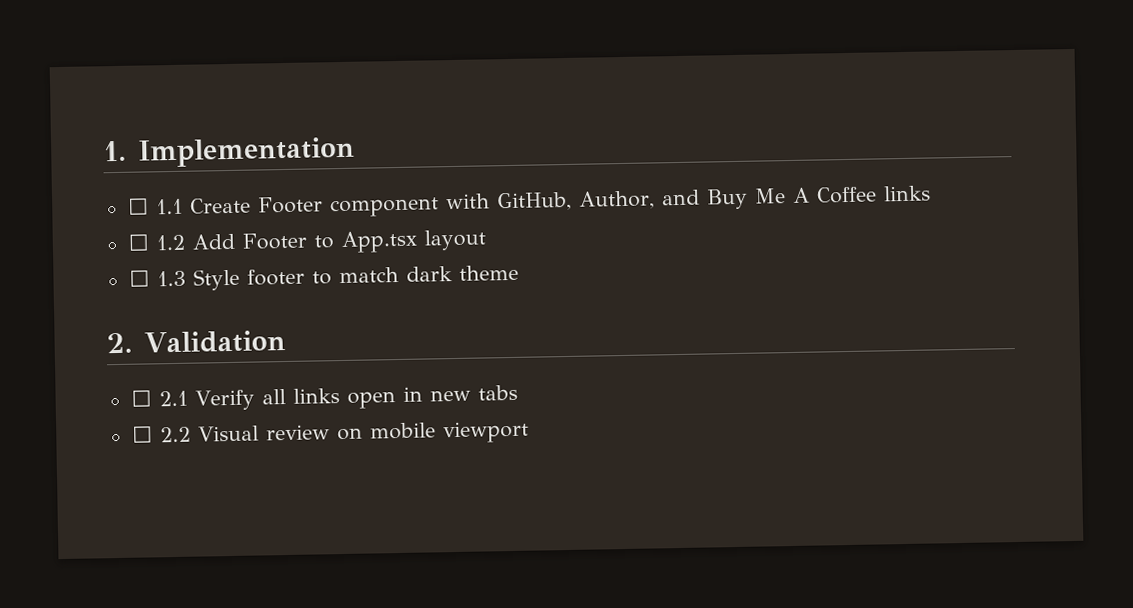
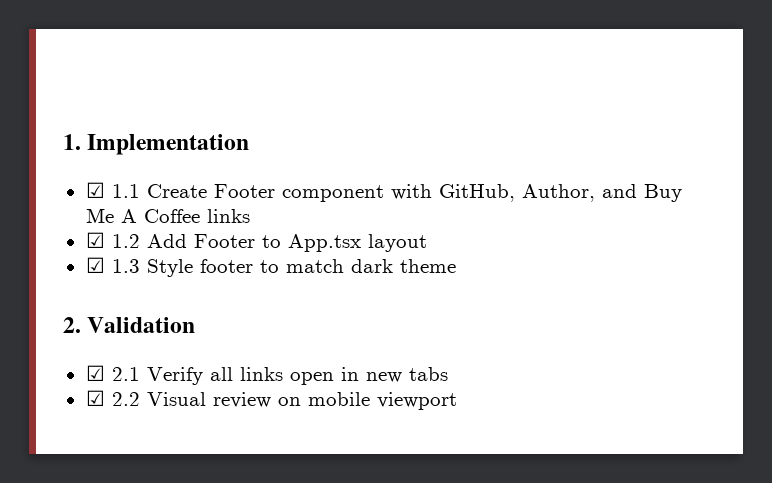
[127,197,149,215] ☐ -> [85,182,105,198] ☑
[127,233,149,251] ☐ -> [85,232,105,248] ☑
[128,269,150,287] ☐ -> [85,257,105,273] ☑
[130,389,152,407] ☐ -> [85,365,105,381] ☑
[131,425,153,443] ☐ -> [85,390,105,406] ☑

